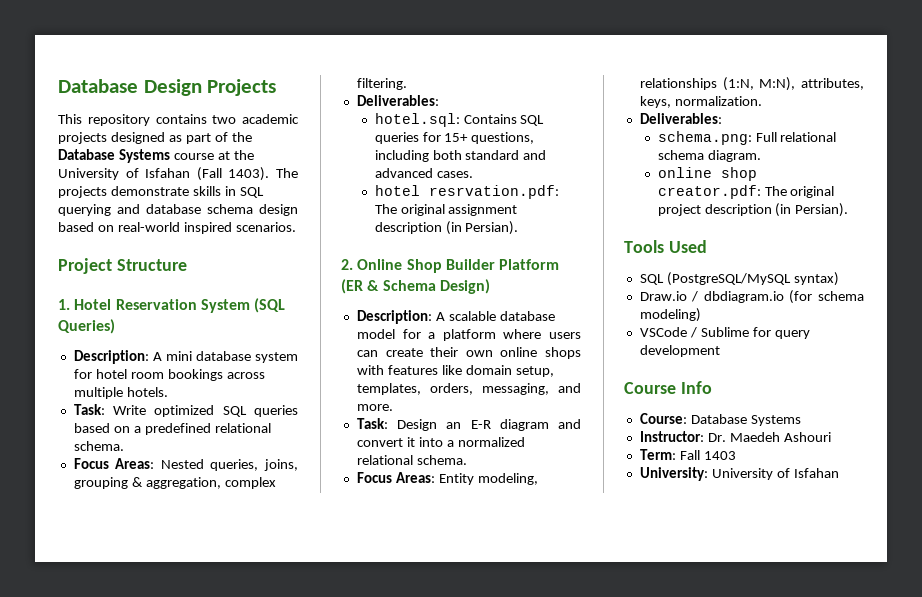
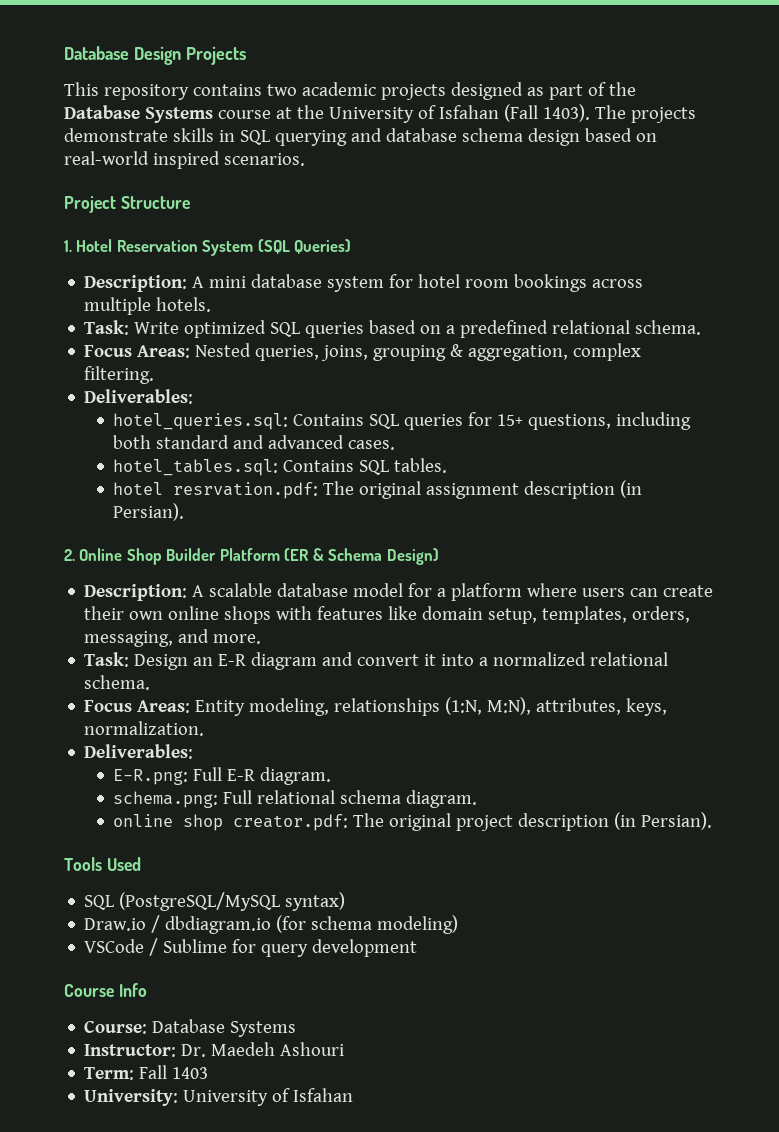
[374,113,460,127] hotel.sql: -> [113,413,289,430] hotel_queries.sql:
(473, 174) none -> [113,458,448,476] // hotel_tables.sql: Contains SQL tables.
(722, 118) none -> [113,767,332,785] // E-R.png: Full E-R diagram.

